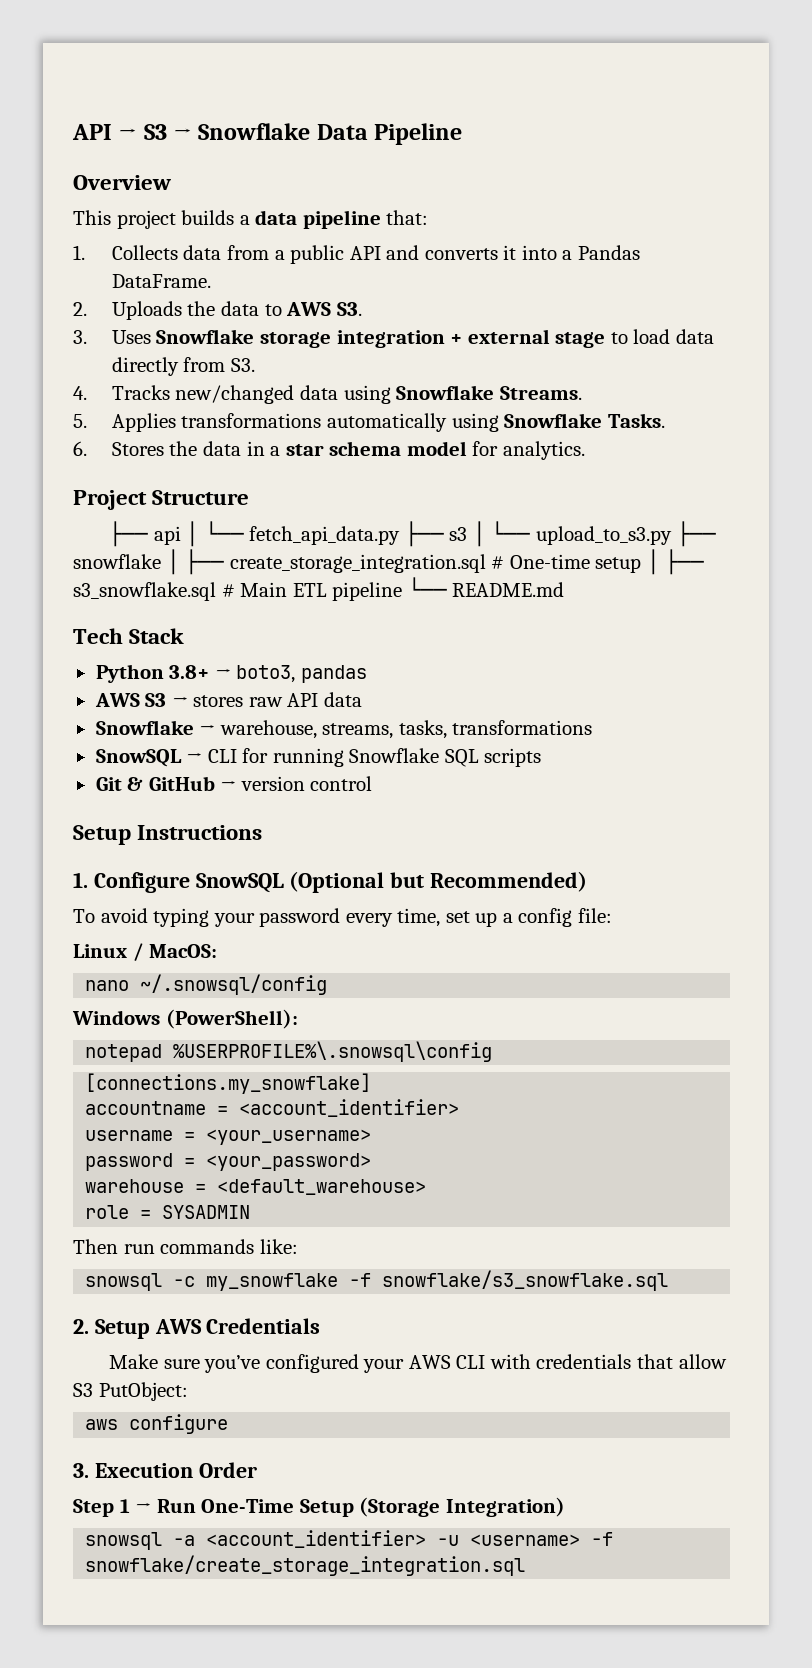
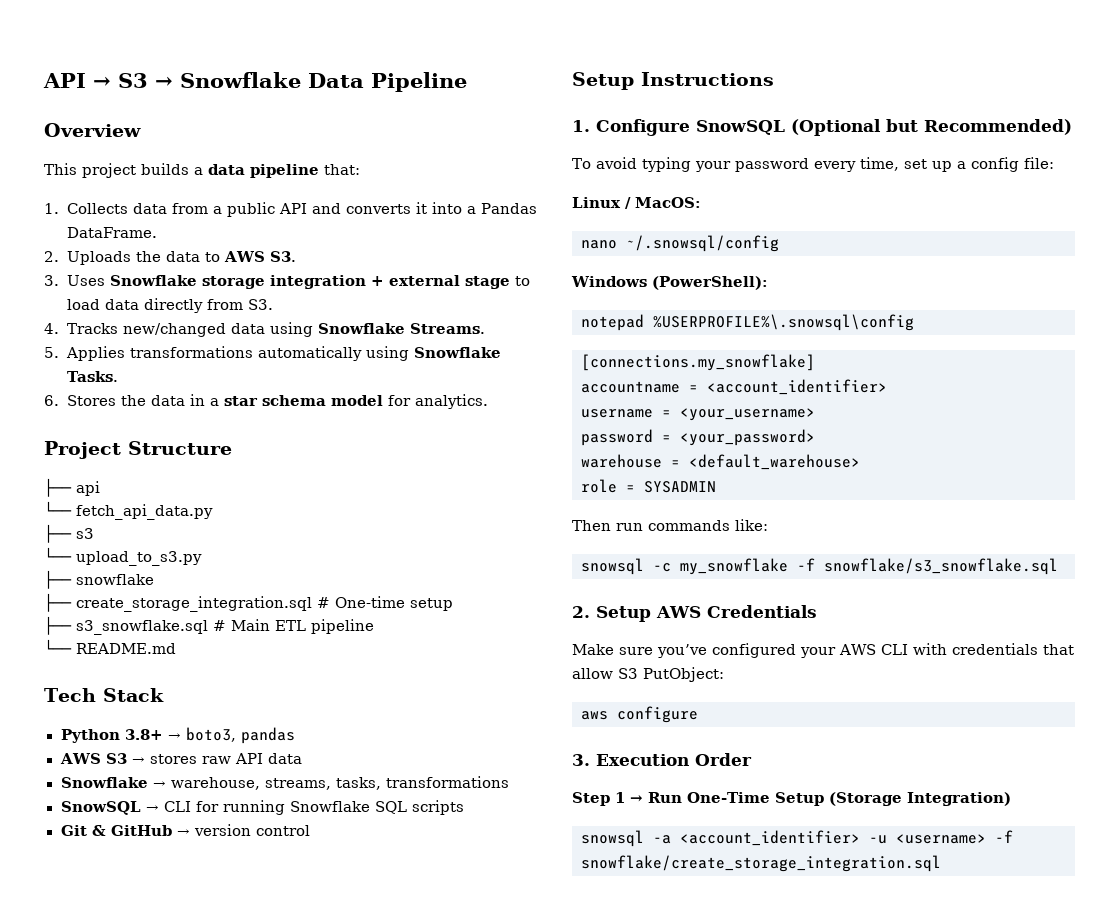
[186,521,200,547] │ -> (100, 488) //
(401, 535) none -> (213, 512) //
[472,521,486,547] │ -> (94, 533) //
(672, 535) none -> (202, 558) //
[166,549,180,575] │ -> (154, 579) //
[646,549,660,575] │ -> (453, 604) //
(403, 591) none -> (374, 626) //

